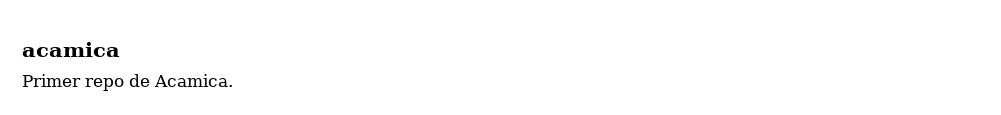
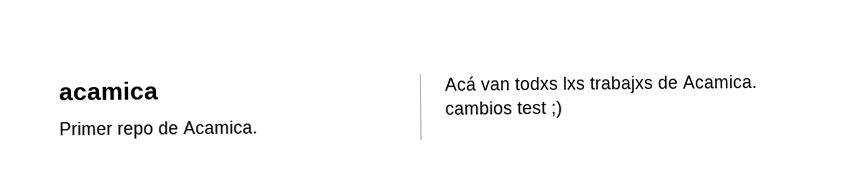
(233, 80) none -> [444,74,758,94] [445,100,563,118] // Acá van todxs lxs trabajxs de Acamica. cambios test ;)

